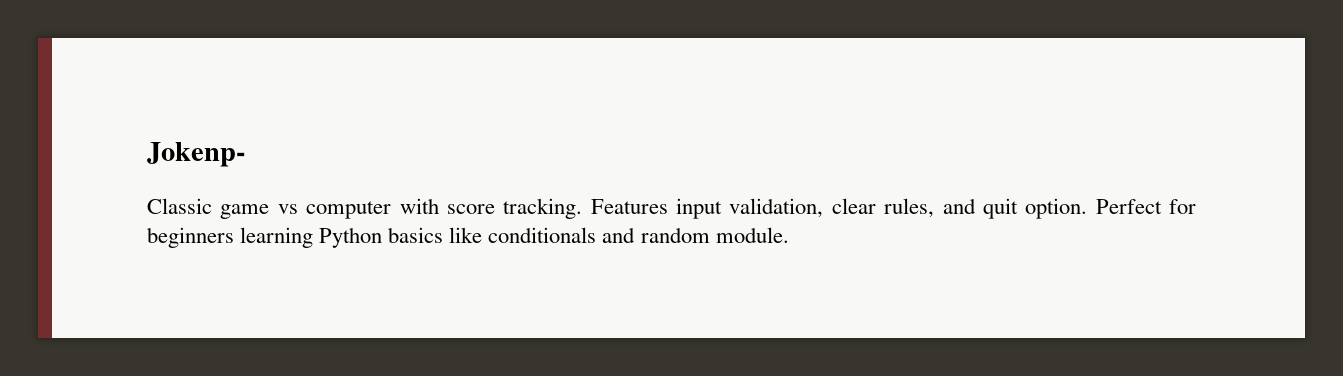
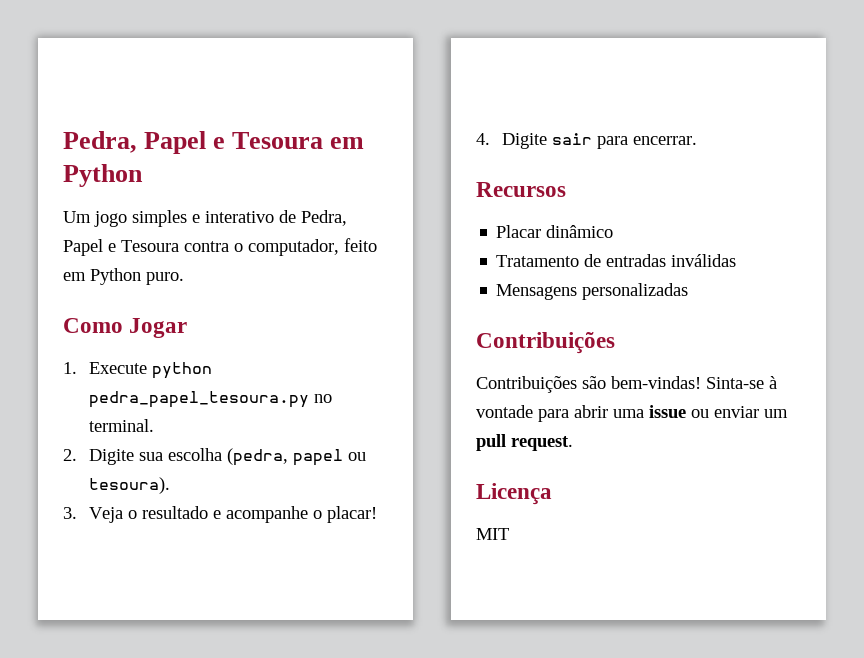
[147,142,245,167] [147,198,1196,219] [147,227,789,248] Jokenp- // Classic game vs computer with score tracking. Features input validation, clear rules, and quit option. Perfect for beginners learning Python basics like conditionals and random module. -> [63,131,365,154] [63,164,143,187] [63,210,347,227] [63,238,377,256] [63,268,184,285] [63,318,188,338] [63,362,212,379] [88,391,332,408] [88,419,154,432] [63,448,366,466] [88,477,170,494] [63,506,377,523] [476,133,697,149] [476,182,566,197] [496,225,614,238] [496,254,737,267] [496,283,689,300] [476,332,615,354] [476,376,777,393] [476,405,788,422] [476,434,573,451] [476,483,552,505] [476,528,509,540] Pedra, Papel e Tesoura em Python // Um jogo simples e interativo de Pedra, Papel e Tesoura contra o computador, feito em Python puro. // Como Jogar // 1. Execute python pedra_papel_tesoura.py no terminal. // 2. Digite sua escolha (pedra, papel ou tesoura). // 3. Veja o resultado e acompanhe o placar! // 4. Digite sair para encerrar. // Recursos // Placar dinâmico // Tratamento de entradas inválidas // Mensagens personalizadas // Contribuições // Contribuições são bem-vindas! Sinta-se à vontade para abrir uma issue ou enviar um pull request. // Licença // MIT

